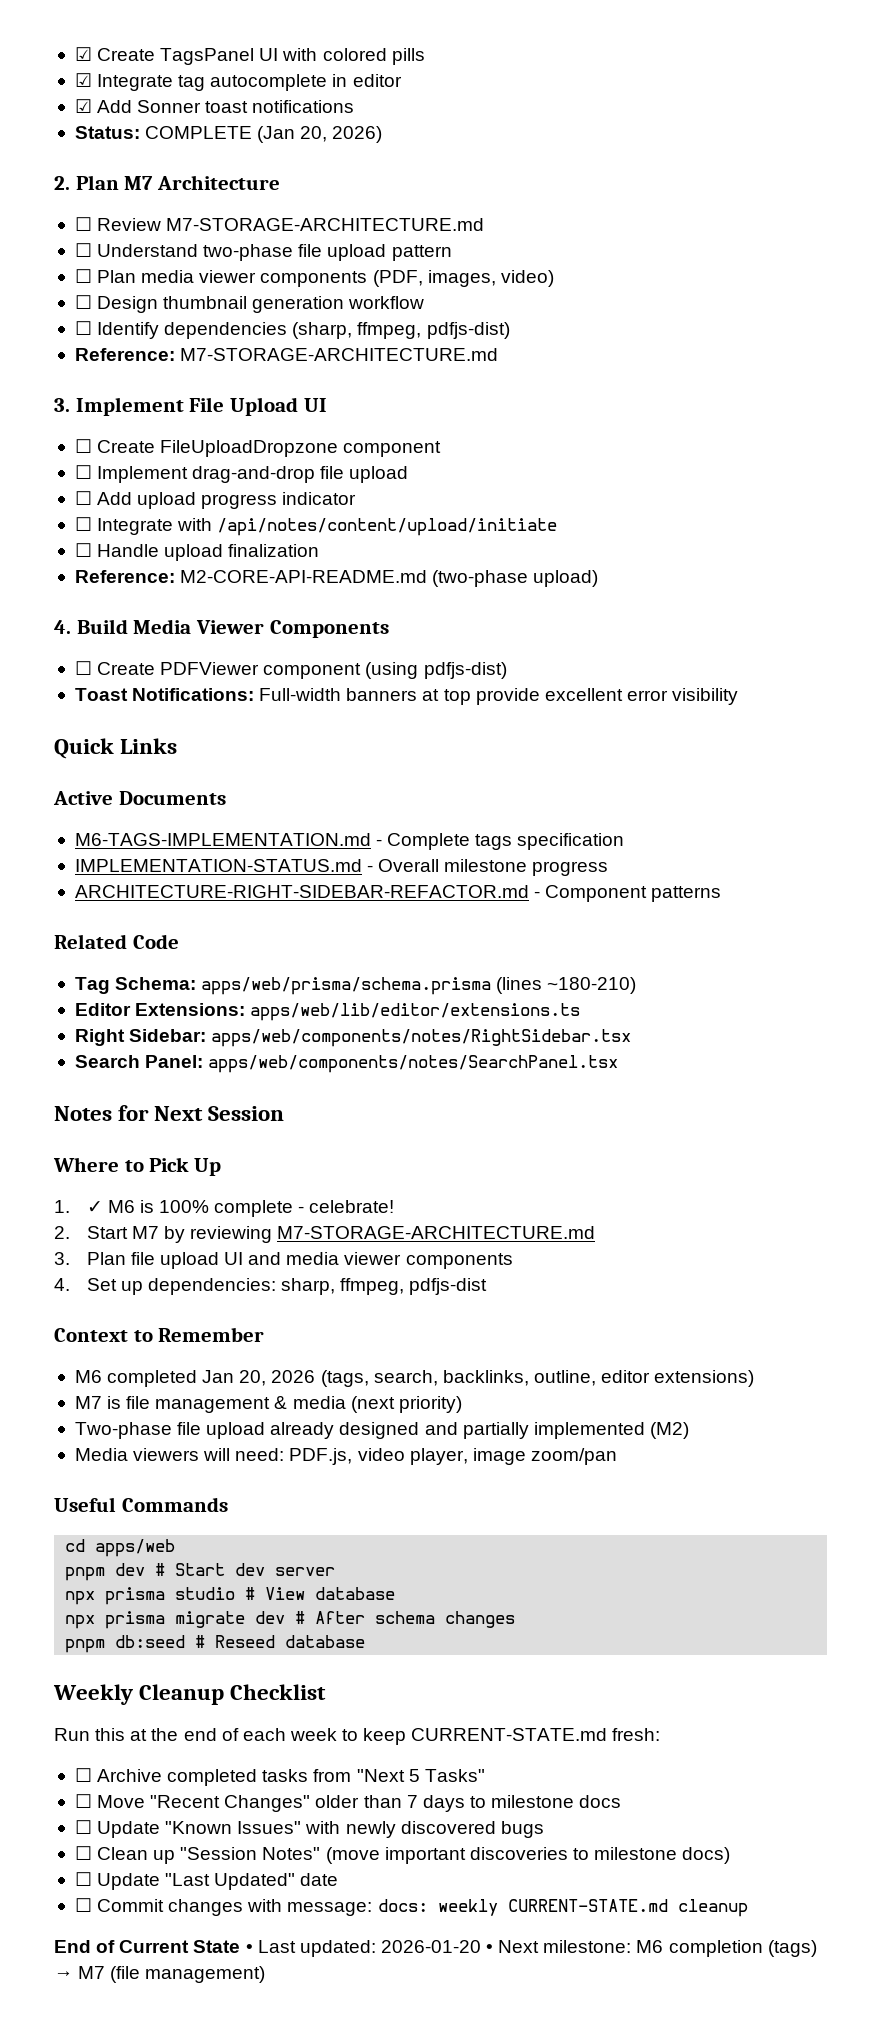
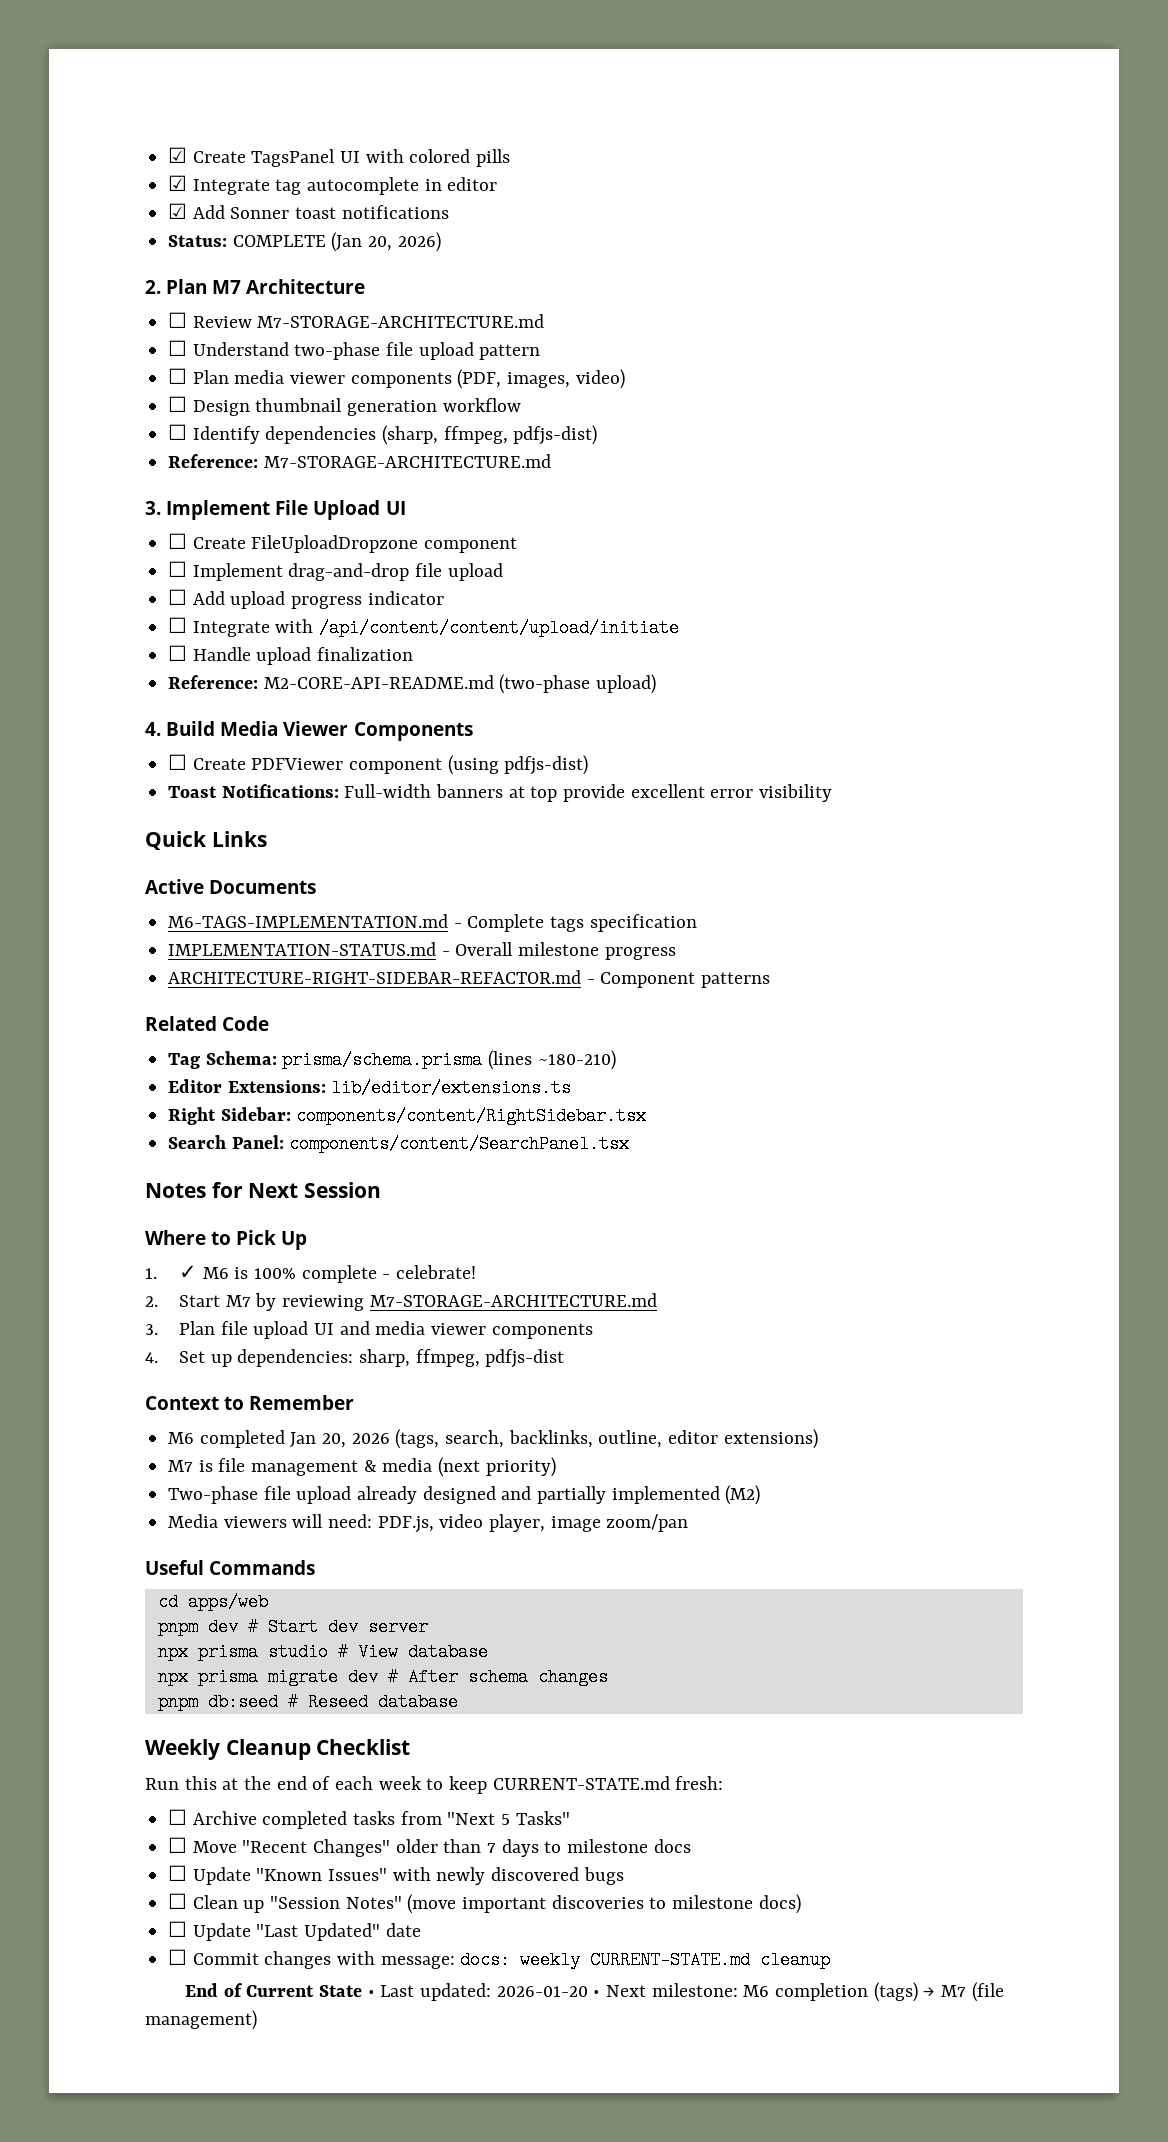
[217,518,558,536] /api/notes/content/upload/initiate -> [319,619,680,637] /api/content/content/upload/initiate
[201,977,492,995] apps/web/prisma/schema.prisma -> [282,1051,483,1069] prisma/schema.prisma
[250,1003,581,1021] apps/web/lib/editor/extensions.ts -> [331,1079,572,1097] lib/editor/extensions.ts
[211,1029,632,1047] apps/web/components/notes/RightSidebar.tsx -> [296,1107,647,1125] components/content/RightSidebar.tsx
[208,1055,619,1073] apps/web/components/notes/SearchPanel.tsx -> [289,1135,630,1153] components/content/SearchPanel.tsx

